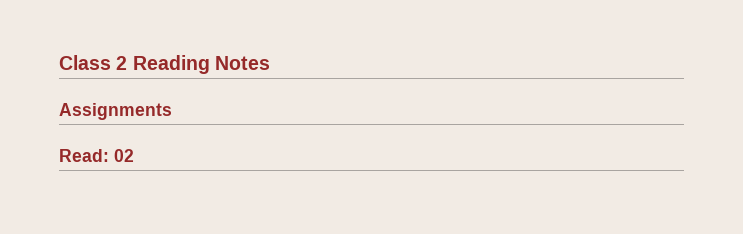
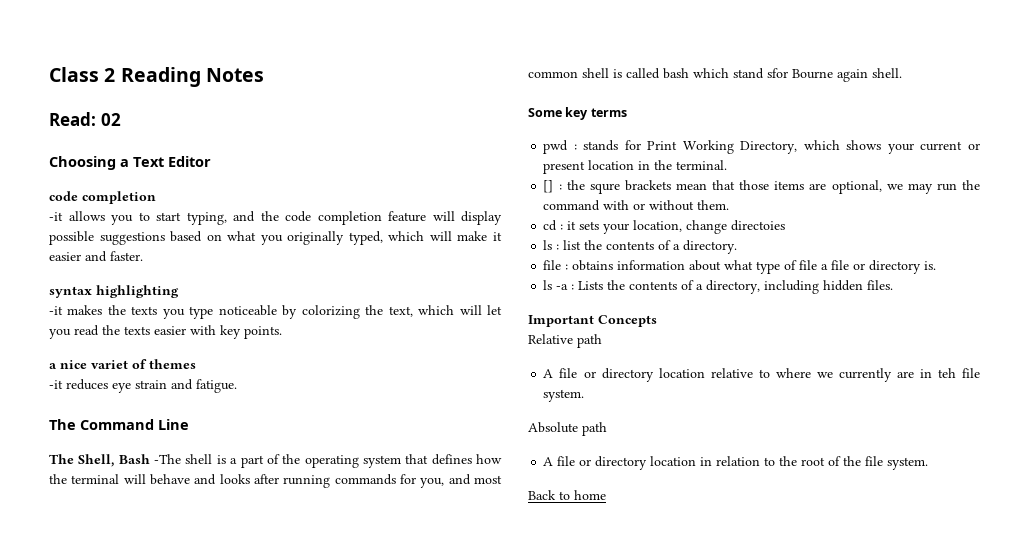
[59,103,172,120] // Assignments -> (264, 75) none
(134, 155) none -> [49,156,211,170] [49,191,156,204] [49,211,502,225] [49,231,503,245] [49,251,143,262] [49,285,179,298] [49,305,502,319] [49,325,282,339] [49,359,196,369] [49,379,237,393] [49,419,189,430] [49,454,502,468] [49,474,502,488] [528,68,902,82] [528,107,627,120] [543,140,980,154] [543,160,728,174] [543,180,980,194] [543,200,730,211] [543,220,786,234] [543,240,738,254] [543,260,937,274] [543,280,894,294] [528,315,657,327] [528,334,602,348] [543,368,981,382] [543,389,585,402] [528,422,607,436] [543,456,929,470] [528,490,606,500] // Choosing a Text Editor // code completion // -it allows you to start typing, and the code completion feature will display possible suggestions based on what you originally typed, which will make it easier and faster. // syntax highlighting // -it makes the texts you type noticeable by colorizing the text, which will let you read the texts easier with key points. // a nice variet of themes // -it reduces eye strain and fatigue. // The Command Line // The Shell, Bash -The shell is a part of the operating system that defines how the terminal will behave and looks after running commands for you, and most common shell is called bash which stand sfor Bourne again shell. // Some key terms // pwd : stands for Print Working Directory, which shows your current or present location in the terminal. // [] : the squre brackets mean that those items are optional, we may run the command with or without them. // cd : it sets your location, change directoies // ls : list the contents of a directory. // file : obtains information about what type of file a file or directory is. // ls -a : Lists the contents of a directory, including hidden files. // Important Concepts // Relative path // A file or directory location relative to where we currently are in teh file system. // Absolute path // A file or directory location in relation to the root of the file system. // Back to home

